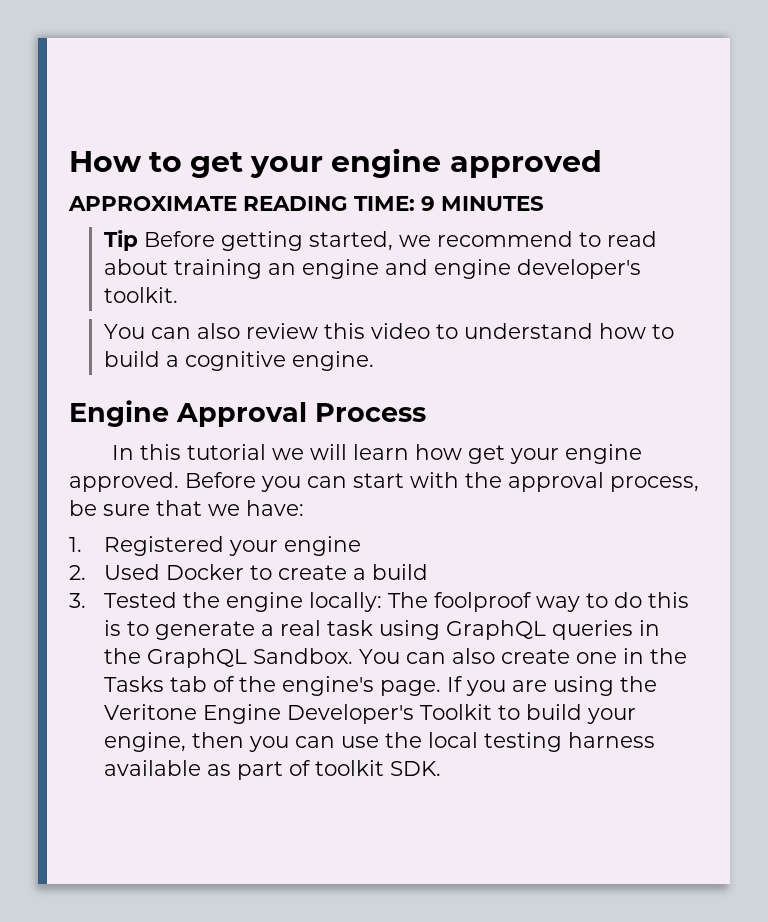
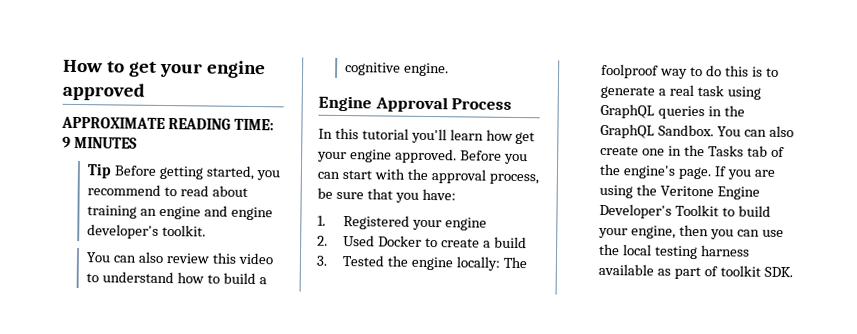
[399,235,432,247] we -> [255,170,280,181] you
[271,444,347,460] we will -> [410,128,447,144] you'll
[208,504,240,516] we -> [394,192,419,203] you

